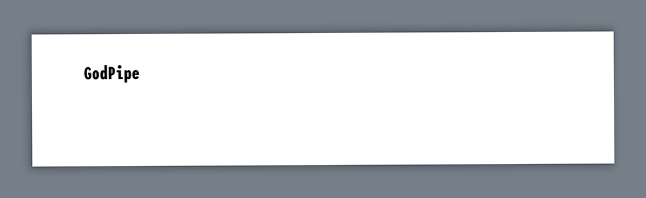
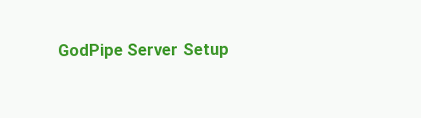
(140, 74) none -> [126,42,229,59] Server Setup

